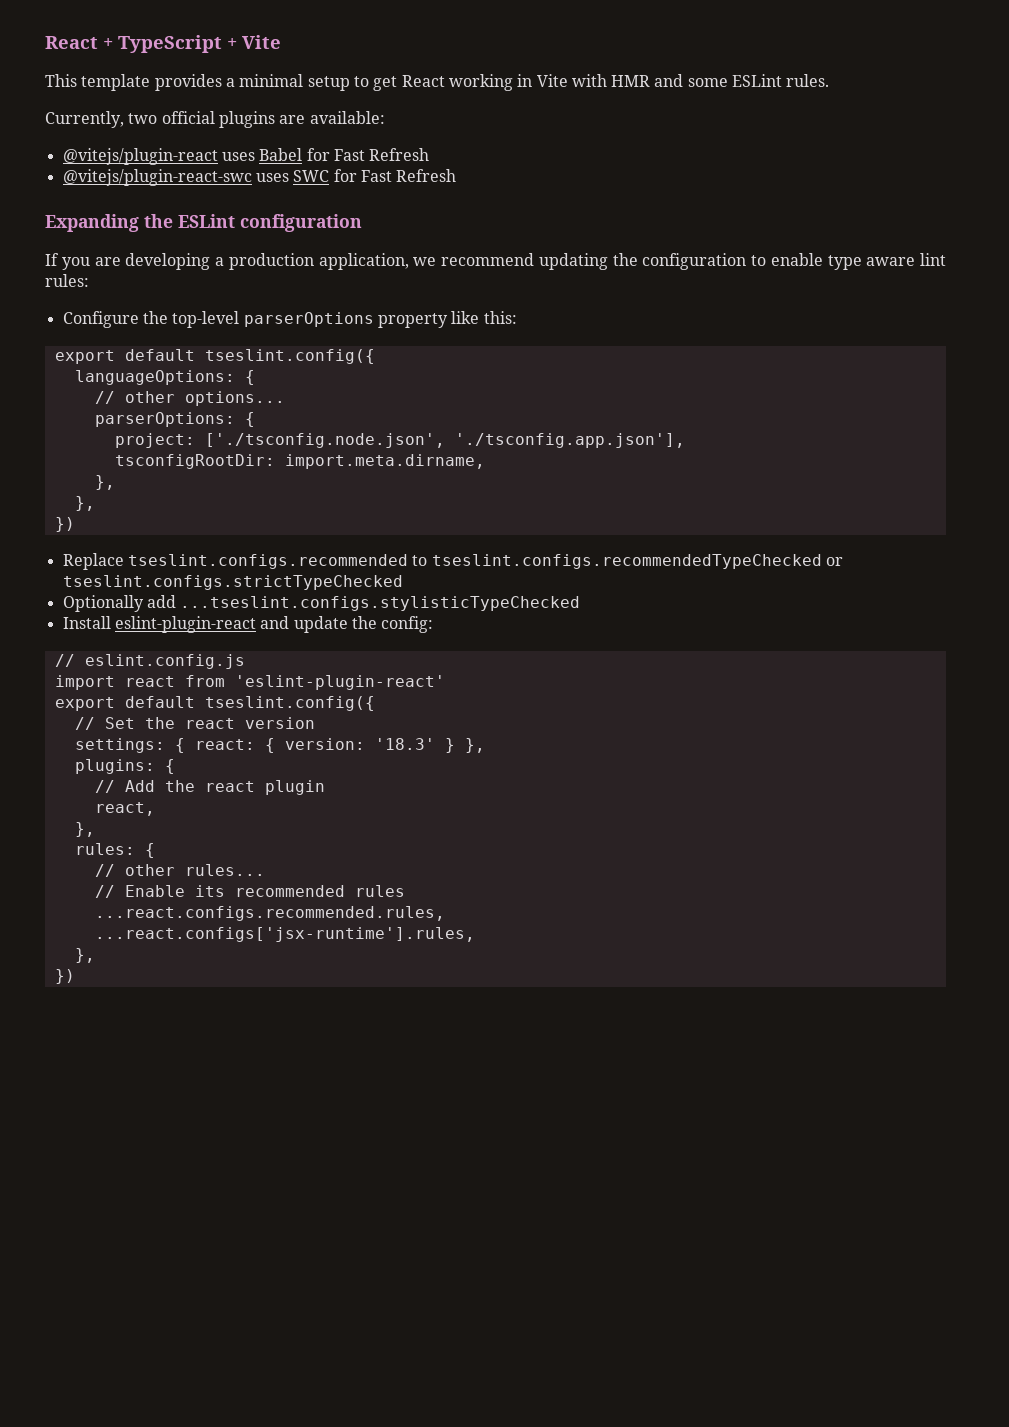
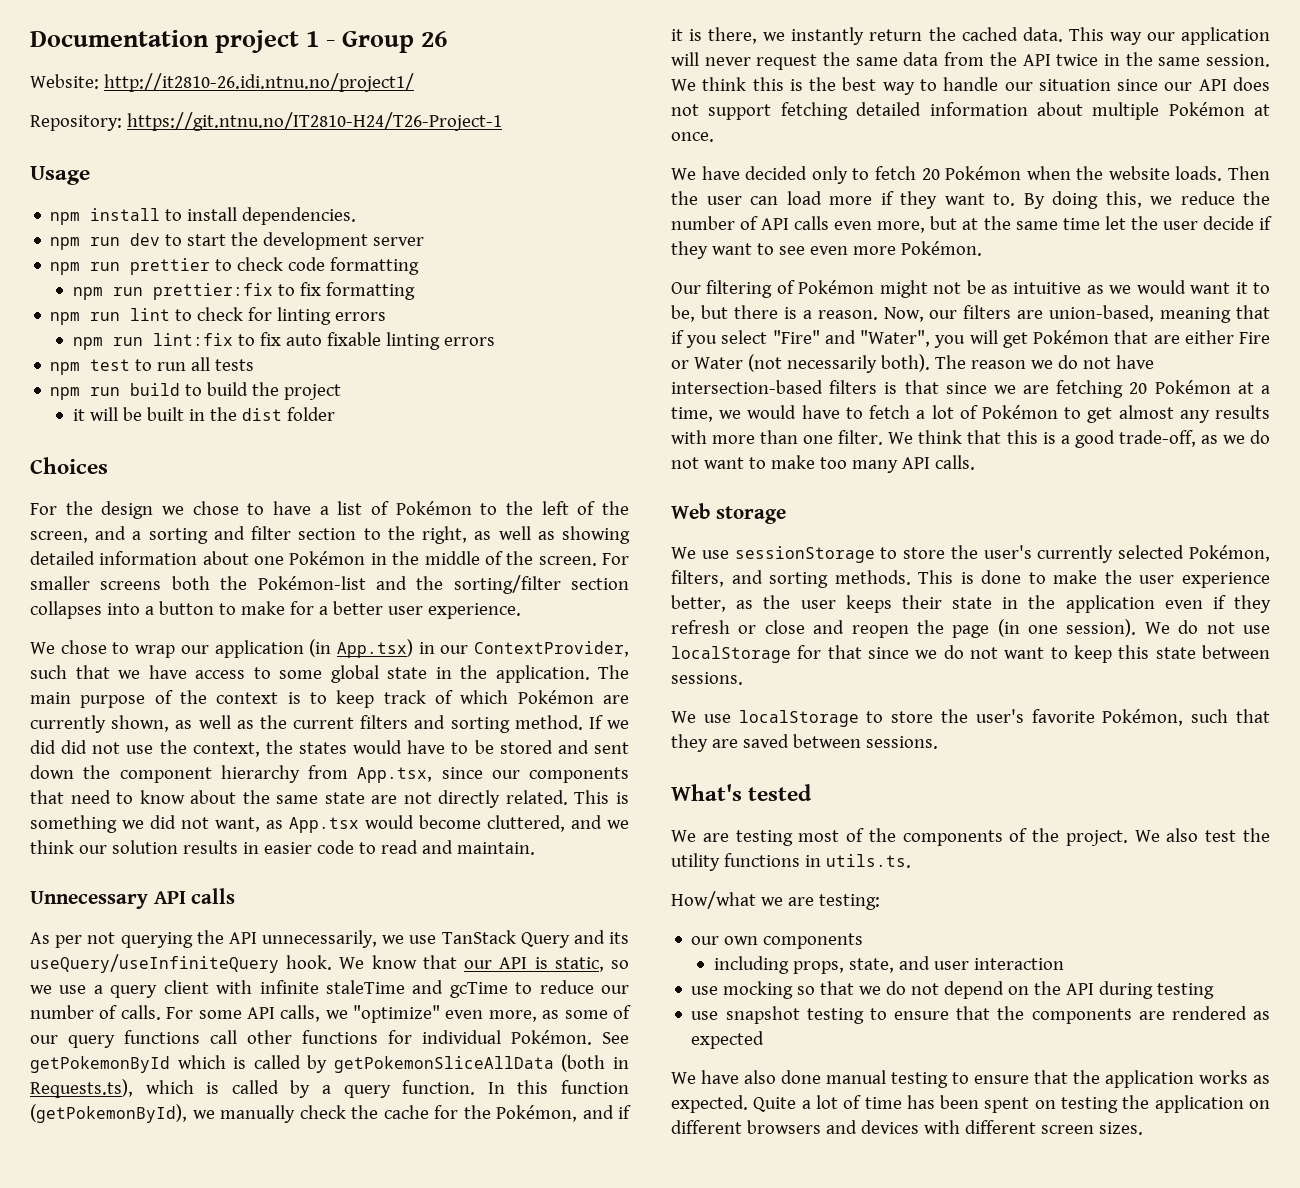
[45,35,281,53] [45,74,830,91] [45,111,385,128] [62,148,430,165] [62,169,457,186] [45,214,362,232] [45,253,946,270] [45,274,89,287] [62,311,517,328] [54,349,375,364] [74,370,255,385] [94,391,285,406] [94,412,255,427] [114,433,685,448] [114,454,485,469] [94,475,115,490] [74,496,95,511] [54,517,75,532] [62,553,843,570] [62,575,403,590] [62,595,581,612] [62,616,434,633] [54,654,245,669] [54,675,445,690] [54,696,375,711] [74,717,315,730] [74,738,485,753] [74,759,175,774] [94,780,325,795] [94,802,155,816] [74,822,95,837] [74,843,155,858] [94,864,265,877] [94,885,405,898] [94,906,445,921] [94,927,475,942] [74,948,95,963] [54,969,75,984] React + TypeScript + Vite // This template provides a minimal setup to get React working in Vite with HMR and some ESLint rules. // Currently, two official plugins are available: // @vitejs/plugin-react uses Babel for Fast Refresh // @vitejs/plugin-react-swc uses SWC for Fast Refresh // Expanding the ESLint configuration // If you are developing a production application, we recommend updating the configuration to enable type aware lint rules: // Configure the top-level parserOptions property like this: // export default tseslint.config({ // languageOptions: { // // other options... // parserOptions: { // project: ['./tsconfig.node.json', './tsconfig.app.json'], // tsconfigRootDir: import.meta.dirname, // }, // }, // }) // Replace tseslint.configs.recommended to tseslint.configs.recommendedTypeChecked or tseslint.configs.strictTypeChecked // Optionally add ...tseslint.configs.stylisticTypeChecked // Install eslint-plugin-react and update the config: // // eslint.config.js // import react from 'eslint-plugin-react' // export default tseslint.config({ // // Set the react version // settings: { react: { version: '18.3' } }, // plugins: { // // Add the react plugin // react, // }, // rules: { // // other rules... // // Enable its recommended rules // ...react.configs.recommended.rules, // ...react.configs['jsx-runtime'].rules, // }, // }) -> [30,30,448,53] [30,73,414,92] [30,112,502,131] [30,166,90,185] [50,207,357,225] [50,232,425,250] [50,257,420,275] [72,282,415,300] [50,307,387,325] [72,332,495,350] [50,357,255,375] [50,382,342,400] [72,407,335,421] [30,457,108,474] [30,501,629,519] [30,526,630,544] [30,551,630,566] [30,575,629,594] [30,601,521,619] [30,639,629,658] [30,665,629,683] [30,690,629,708] [30,715,629,733] [30,740,630,757] [30,765,629,783] [30,790,630,808] [30,815,629,833] [30,840,535,855] [30,888,236,909] [30,930,629,948] [30,954,629,973] [30,980,630,998] [30,1005,632,1023] [30,1030,629,1048] [30,1054,629,1073] [30,1079,630,1098] [30,1104,631,1123] [671,27,1270,45] [671,52,1270,70] [671,77,1270,95] [671,102,1270,120] [671,132,714,142] [671,166,1270,184] [671,191,1270,209] [671,216,1272,233] [671,241,982,259] [671,280,1270,298] [671,305,1270,323] [671,330,1270,348] [671,354,1154,373] [671,380,1270,398] [671,405,1270,423] [671,430,1270,448] [671,455,975,473] [671,503,786,524] [671,545,1270,563] [671,570,1270,588] [671,595,1271,613] [671,619,1270,638] [671,645,1270,663] [671,672,743,685] [671,709,1270,727] [671,734,938,752] [671,784,813,801] [671,828,1270,846] [671,853,911,871] [671,891,880,910] [691,933,864,949] [713,956,1064,974] [691,981,1215,999] [691,1006,1270,1024] [691,1031,765,1049] [671,1070,1270,1088] [671,1095,1270,1113] [671,1120,1143,1135] Documentation project 1 - Group 26 // Website: http://it2810-26.idi.ntnu.no/project1/ // Repository: https://git.ntnu.no/IT2810-H24/T26-Project-1 // Usage // npm install to install dependencies. // npm run dev to start the development server // npm run prettier to check code formatting // npm run prettier:fix to fix formatting // npm run lint to check for linting errors // npm run lint:fix to fix auto fixable linting errors // npm test to run all tests // npm run build to build the project // it will be built in the dist folder // Choices // For the design we chose to have a list of Pokémon to the left of the screen, and a sorting and filter section to the right, as well as showing detailed information about one Pokémon in the middle of the screen. For smaller screens both the Pokémon-list and the sorting/filter section collapses into a button to make for a better user experience. // We chose to wrap our application (in App.tsx) in our ContextProvider, such that we have access to some global state in the application. The main purpose of the context is to keep track of which Pokémon are currently shown, as well as the current filters and sorting method. If we did did not use the context, the states would have to be stored and sent down the component hierarchy from App.tsx, since our components that need to know about the same state are not directly related. This is something we did not want, as App.tsx would become cluttered, and we think our solution results in easier code to read and maintain. // Unnecessary API calls // As per not querying the API unnecessarily, we use TanStack Query and its useQuery/useInfiniteQuery hook. We know that our API is static, so we use a query client with infinite staleTime and gcTime to reduce our number of calls. For some API calls, we "optimize" even more, as some of our query functions call other functions for individual Pokémon. See getPokemonById which is called by getPokemonSliceAllData (both in Requests.ts), which is called by a query function. In this function (getPokemonById), we manually check the cache for the Pokémon, and if it is there, we instantly return the cached data. This way our application will never request the same data from the API twice in the same session. We think this is the best way to handle our situation since our API does not support fetching detailed information about multiple Pokémon at once. // We have decided only to fetch 20 Pokémon when the website loads. Then the user can load more if they want to. By doing this, we reduce the number of API calls even more, but at the same time let the user decide if they want to see even more Pokémon. // Our filtering of Pokémon might not be as intuitive as we would want it to be, but there is a reason. Now, our filters are union-based, meaning that if you select "Fire" and "Water", you will get Pokémon that are either Fire or Water (not necessarily both). The reason we do not have intersection-based filters is that since we are fetching 20 Pokémon at a time, we would have to fetch a lot of Pokémon to get almost any results with more than one filter. We think that this is a good trade-off, as we do not want to make too many API calls. // Web storage // We use sessionStorage to store the user's currently selected Pokémon, filters, and sorting methods. This is done to make the user experience better, as the user keeps their state in the application even if they refresh or close and reopen the page (in one session). We do not use localStorage for that since we do not want to keep this state between sessions. // We use localStorage to store the user's favorite Pokémon, such that they are saved between sessions. // What's tested // We are testing most of the components of the project. We also test the utility functions in utils.ts. // How/what we are testing: // our own components // including props, state, and user interaction // use mocking so that we do not depend on the API during testing // use snapshot testing to ensure that the components are rendered as expected // We have also done manual testing to ensure that the application works as expected. Quite a lot of time has been spent on testing the application on different browsers and devices with different screen sizes.

